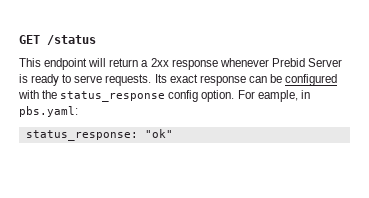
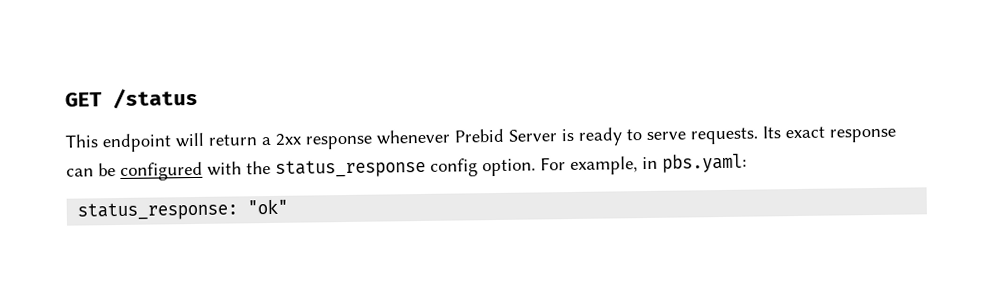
[257,90,298,102] eample, -> [570,156,638,176] example,

